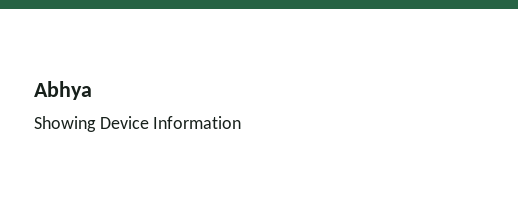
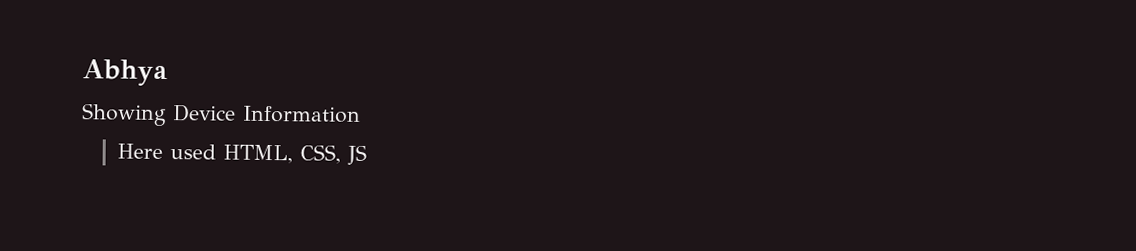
(242, 122) none -> [117,143,368,166] // Here used HTML, CSS, JS

